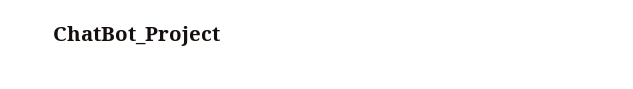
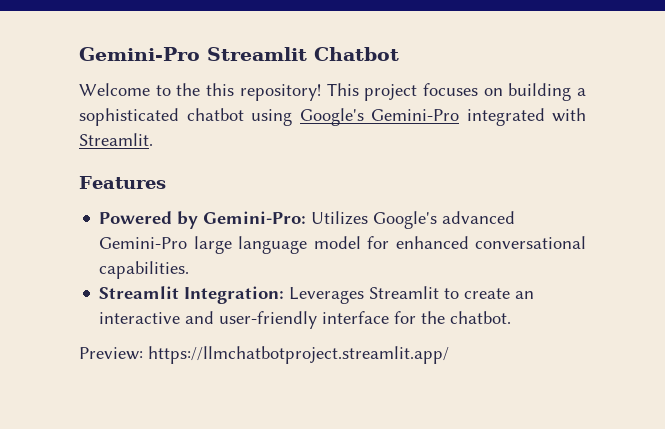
[53,26,220,46] ChatBot_Project -> [79,47,399,61] [79,83,586,101] [79,108,586,126] [79,133,153,146] [79,176,166,189] [99,211,516,229] [99,236,586,254] [99,261,190,279] [99,286,535,304] [99,311,512,329] [79,346,449,364] Gemini-Pro Streamlit Chatbot // Welcome to the this repository! This project focuses on building a sophisticated chatbot using Google's Gemini-Pro integrated with Streamlit. // Features // Powered by Gemini-Pro: Utilizes Google's advanced Gemini-Pro large language model for enhanced conversational capabilities. // Streamlit Integration: Leverages Streamlit to create an interactive and user-friendly interface for the chatbot. // Preview: https://llmchatbotproject.streamlit.app/

